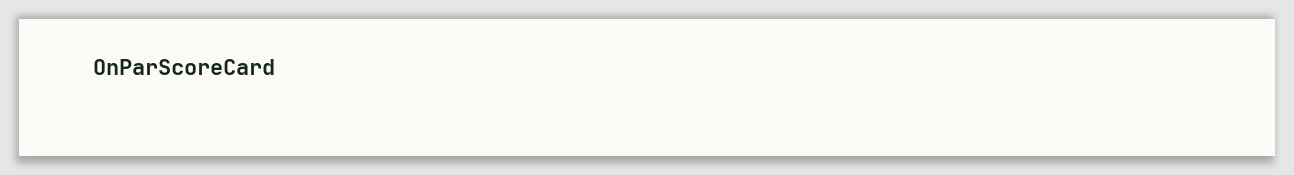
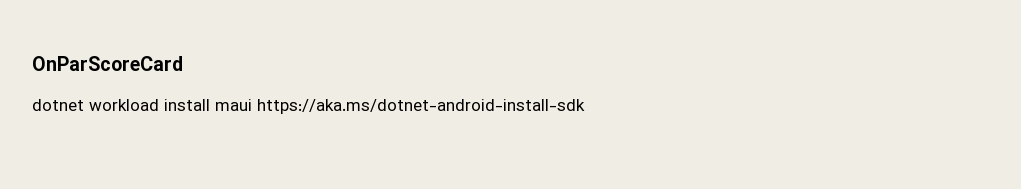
(275, 67) none -> [32,99,585,114] // dotnet workload install maui https://aka.ms/dotnet-android-install-sdk

